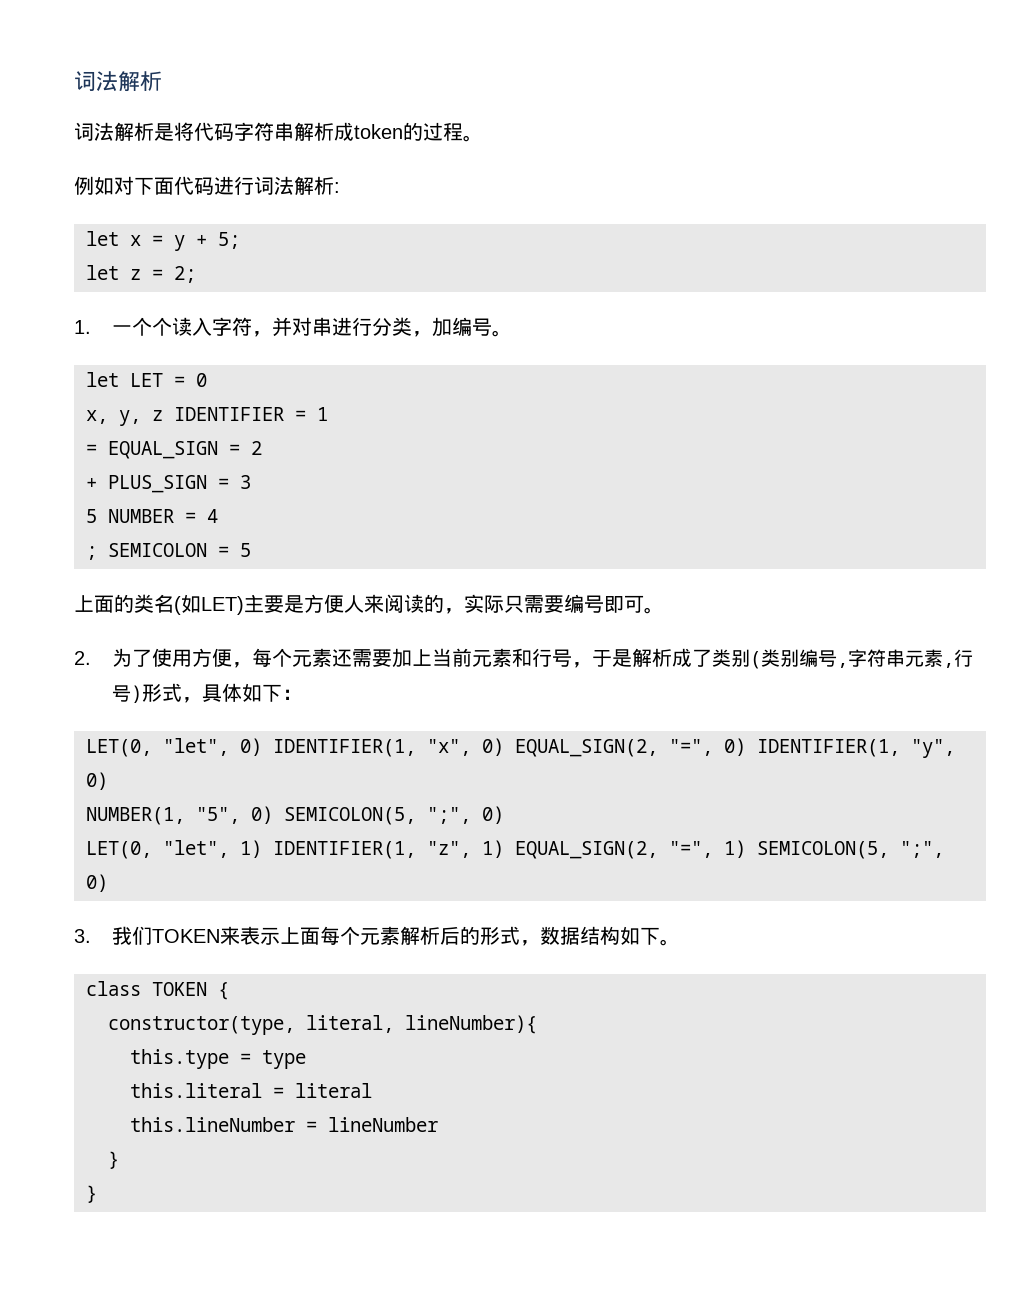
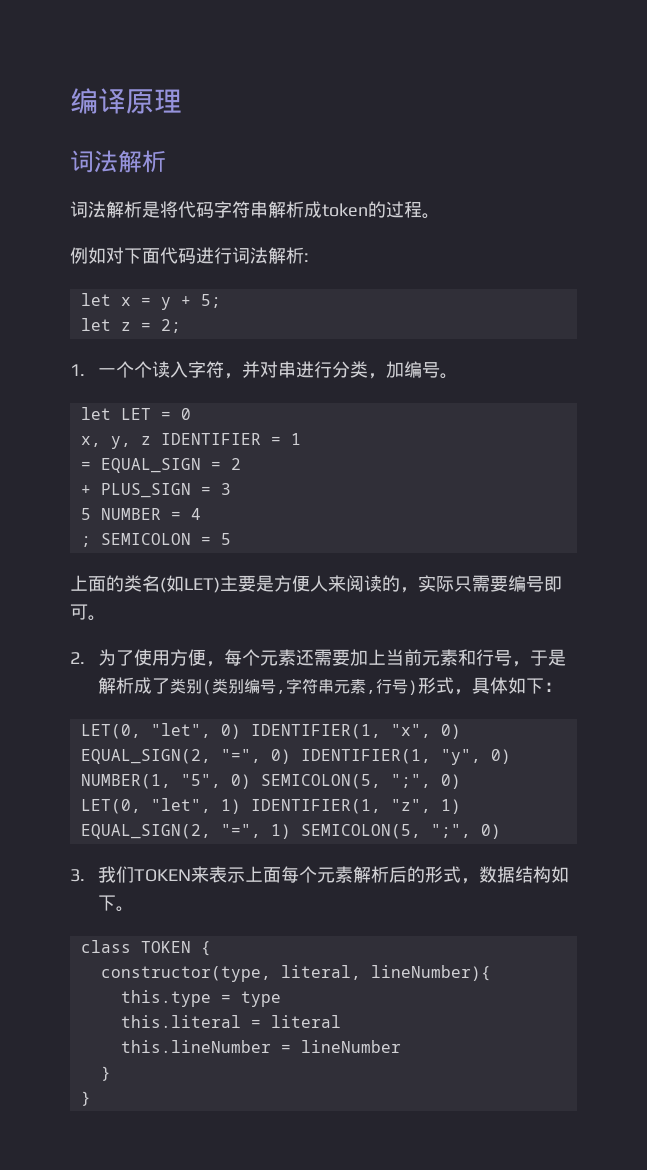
(74, 81) none -> [70,88,182,114] 编译原理 //

